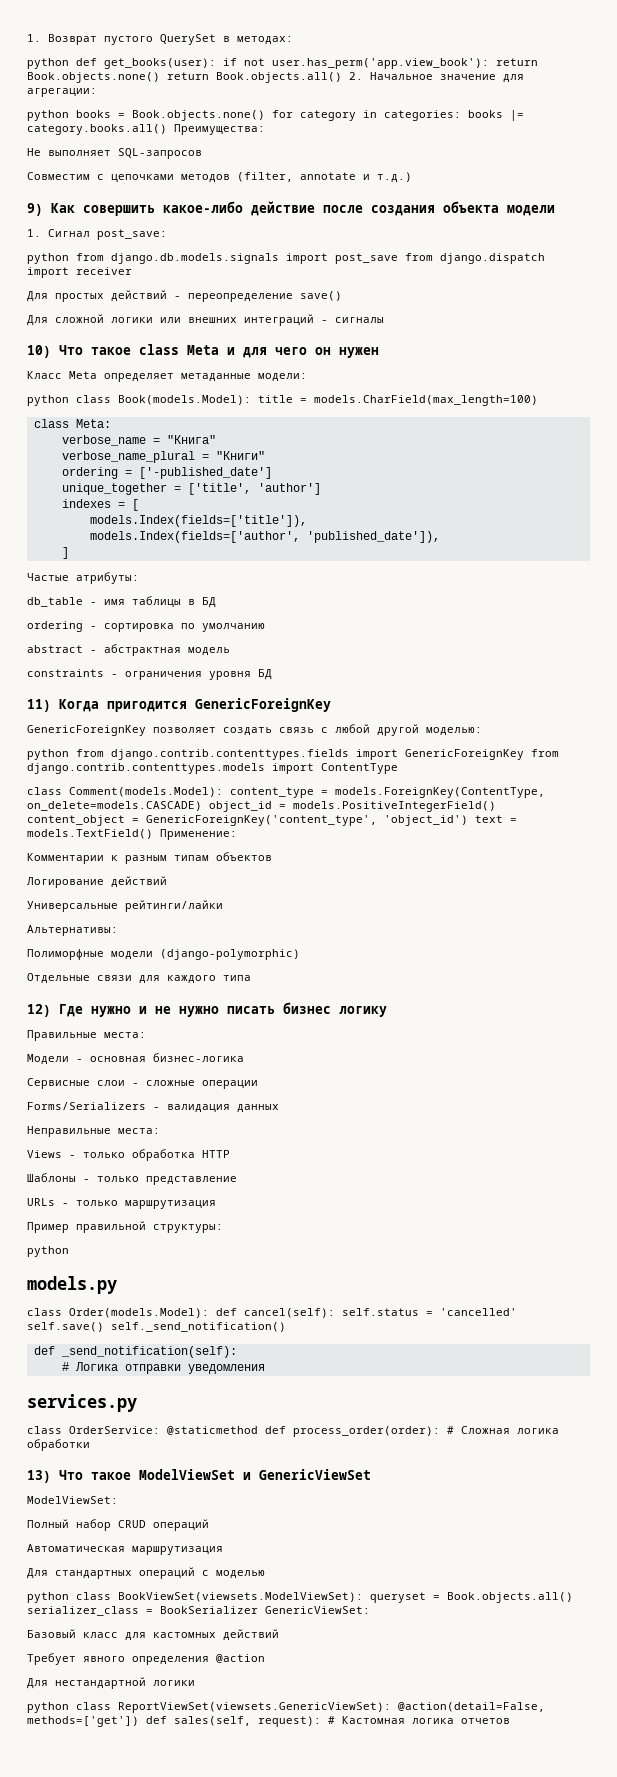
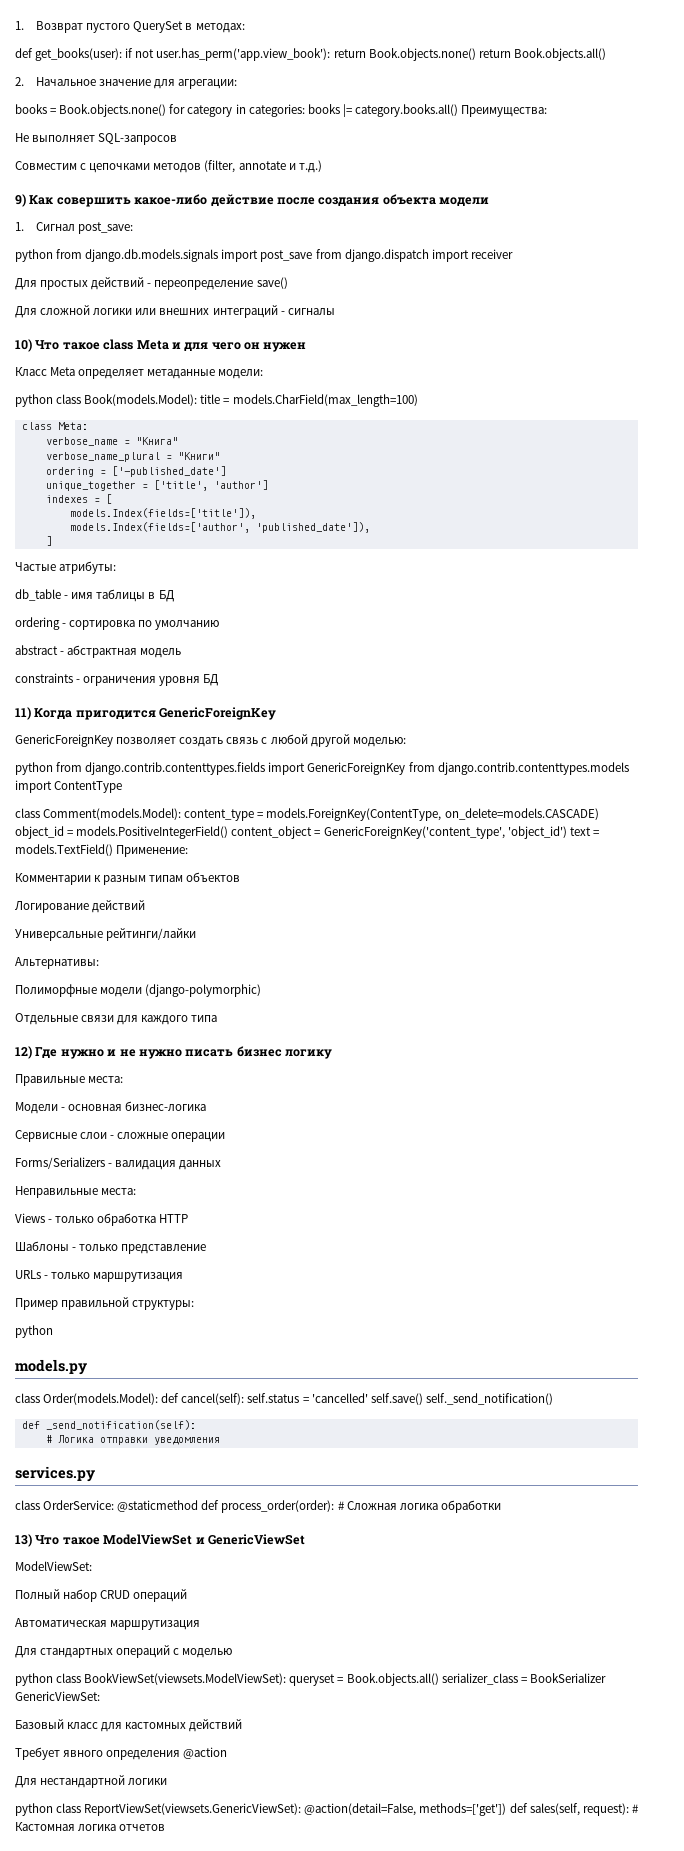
[27,58,69,69] python -> (245, 28) none
(342, 77) none -> (606, 54) //
[27,110,69,121] python -> (238, 84) none

